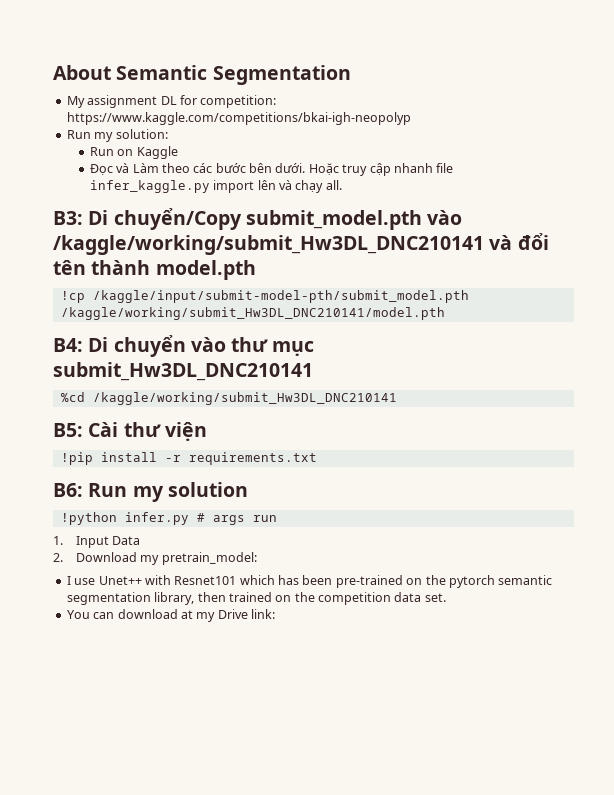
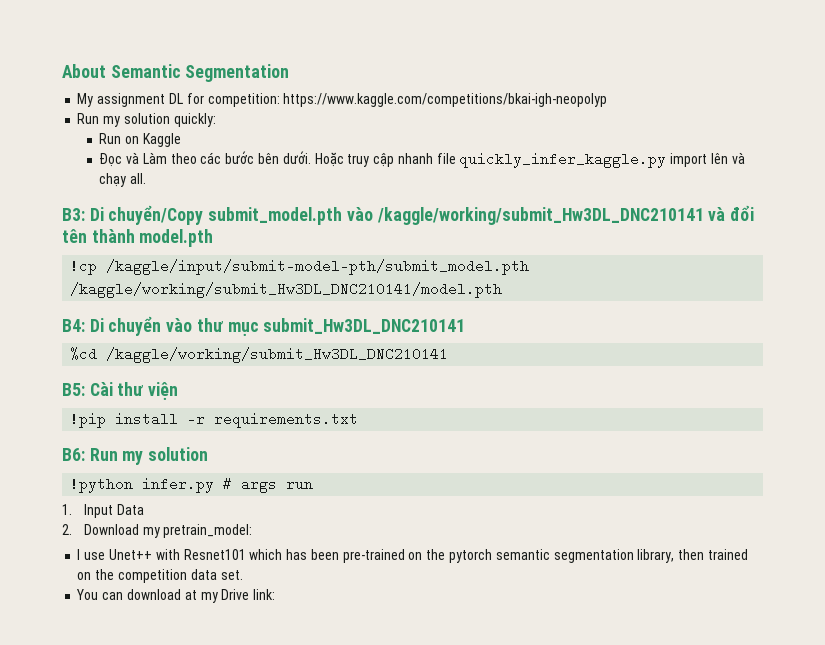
[115,129,168,139] solution: -> [123,113,216,127] solution quickly:
[89,180,210,193] infer_kaggle.py -> [459,152,667,168] quickly_infer_kaggle.py

